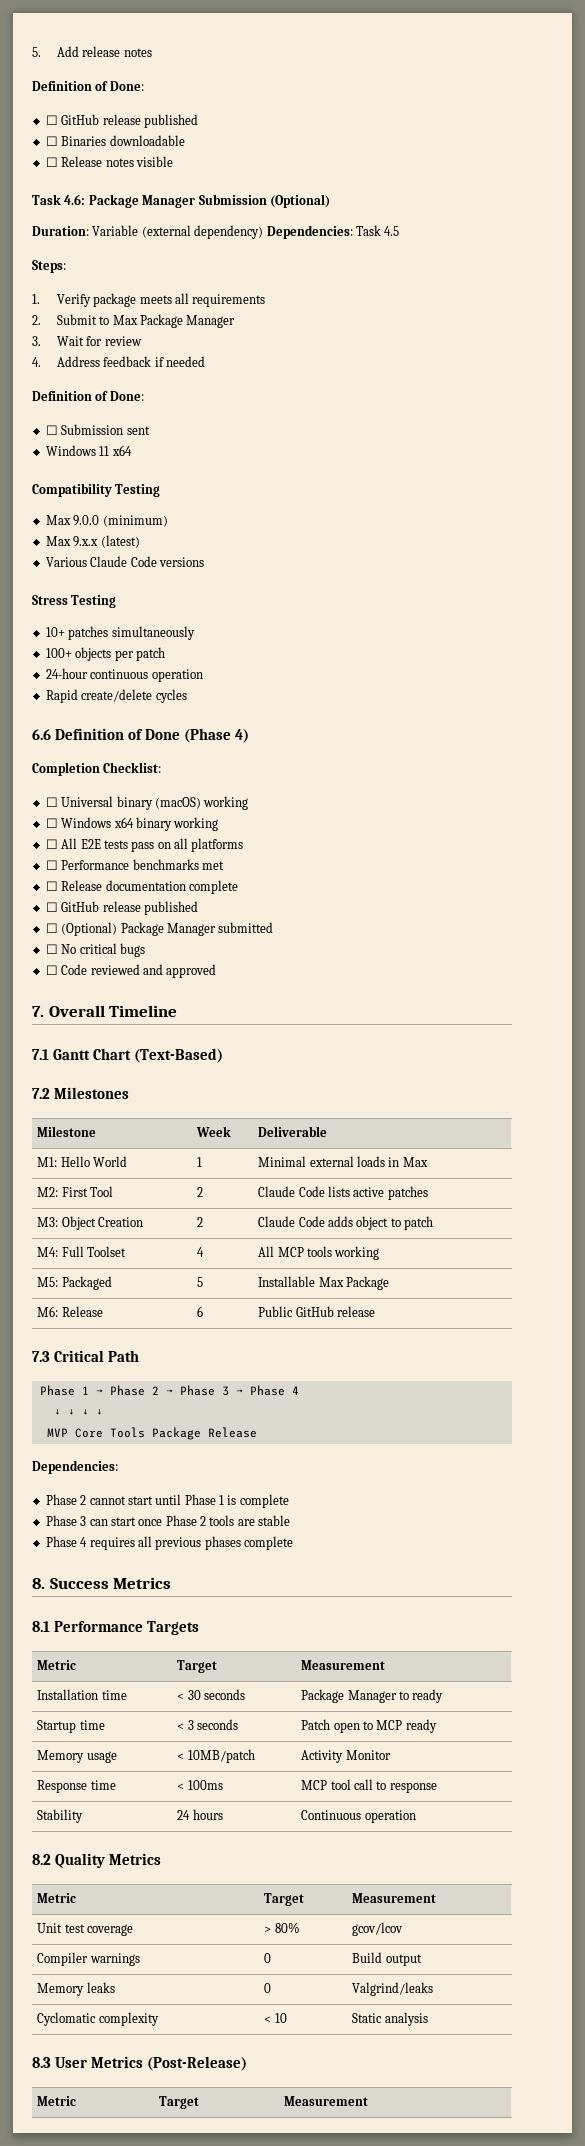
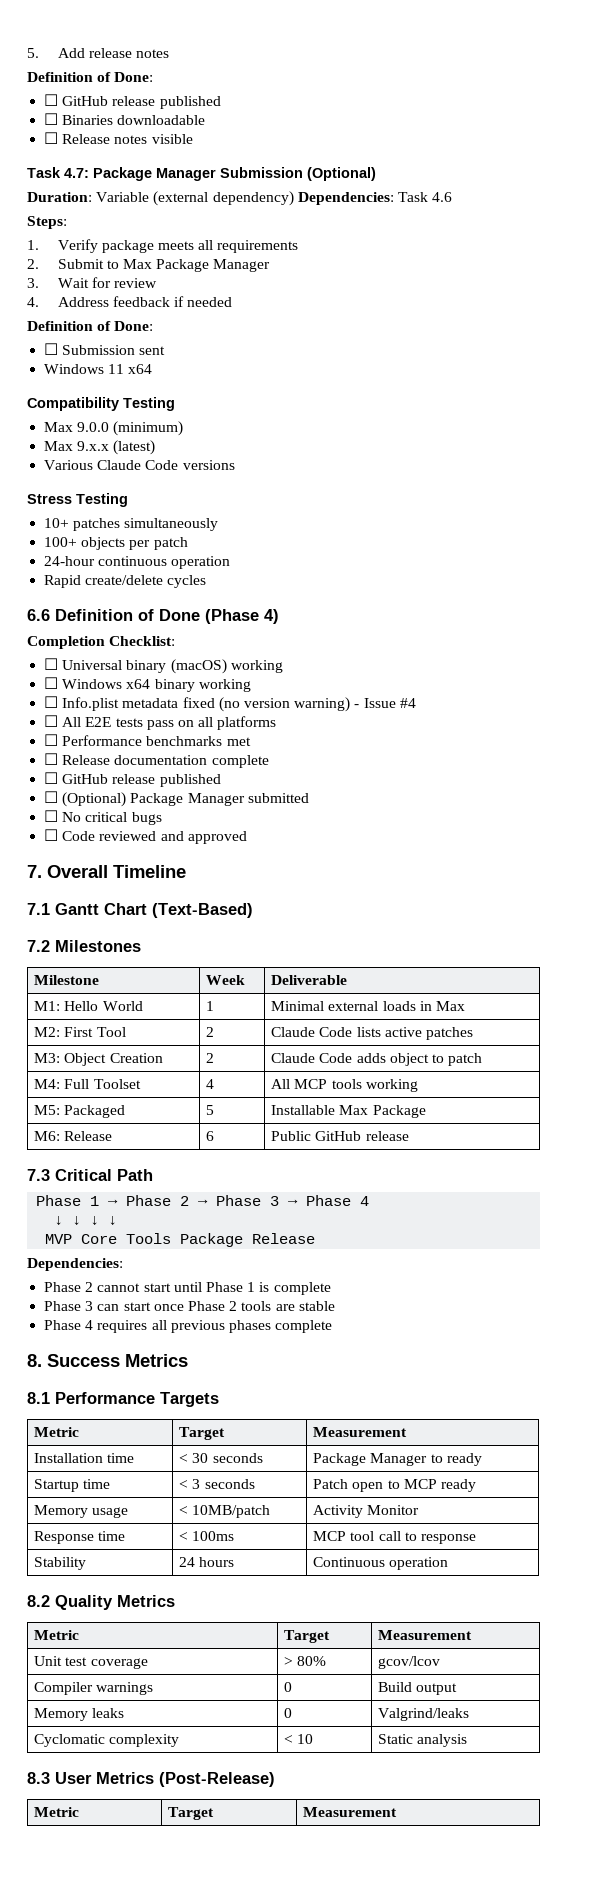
[64,194,86,205] 4.6: -> [64,168,89,178] 4.7:
[384,226,400,236] 4.5 -> [432,192,453,202] 4.6
(219, 824) none -> [44,696,416,712] // ☐ Info.plist metadata fixed (no version warning) - Issue #4

